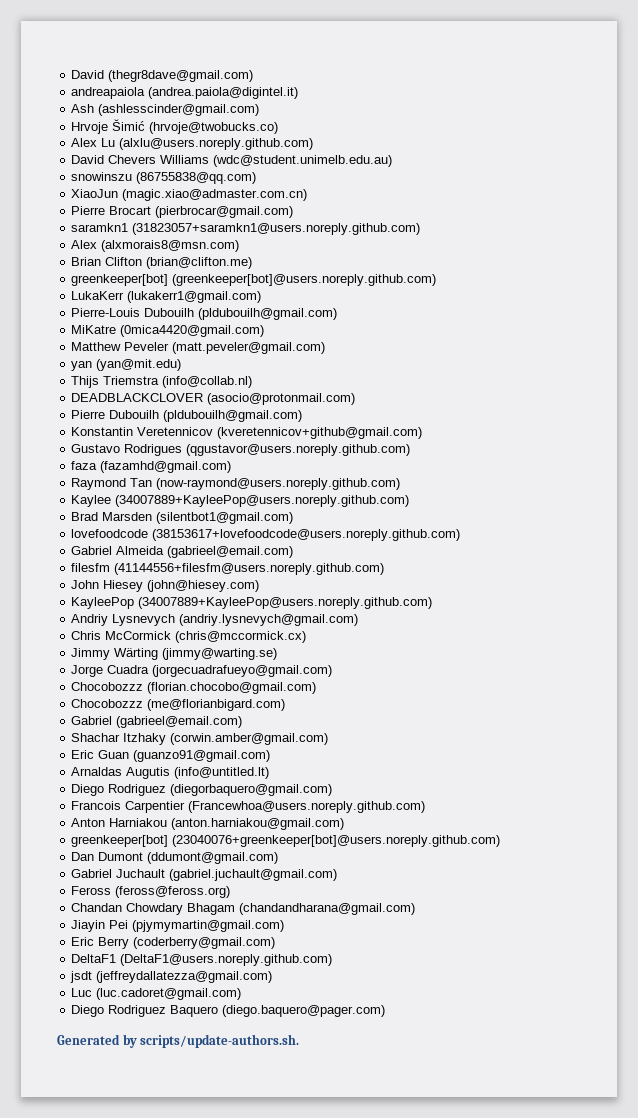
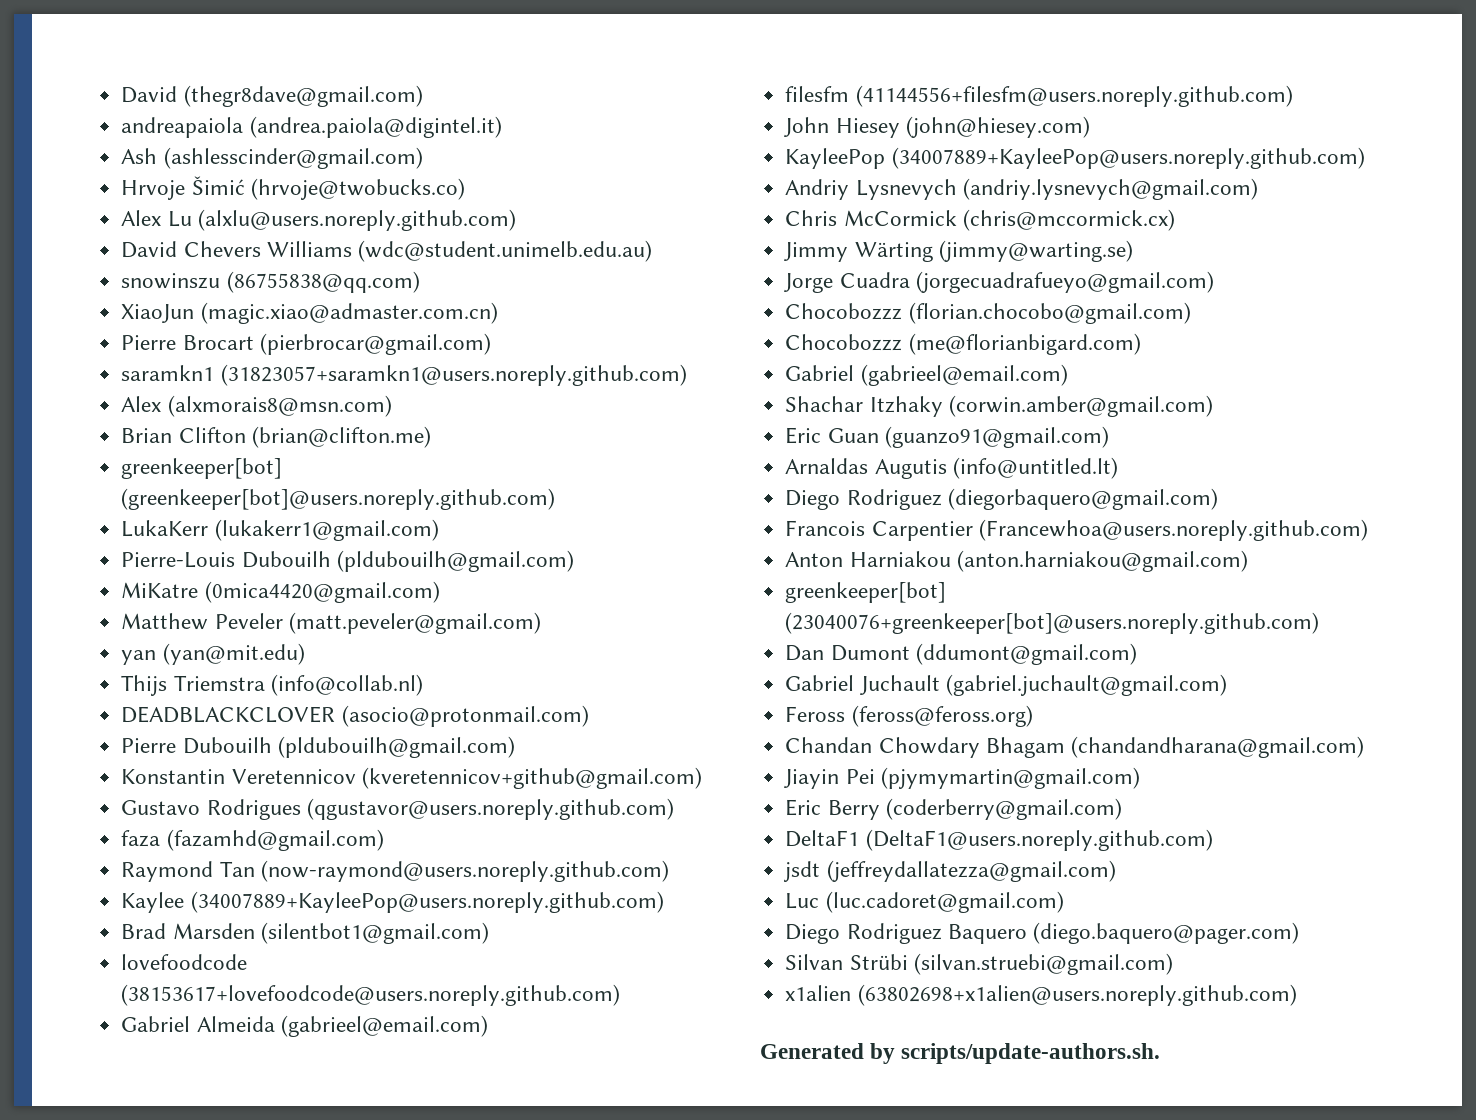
(386, 1011) none -> [785,953,1173,975] [785,984,1297,1006] // Silvan Strübi (silvan.struebi@gmail.com) // x1alien (63802698+x1alien@users.noreply.github.com)

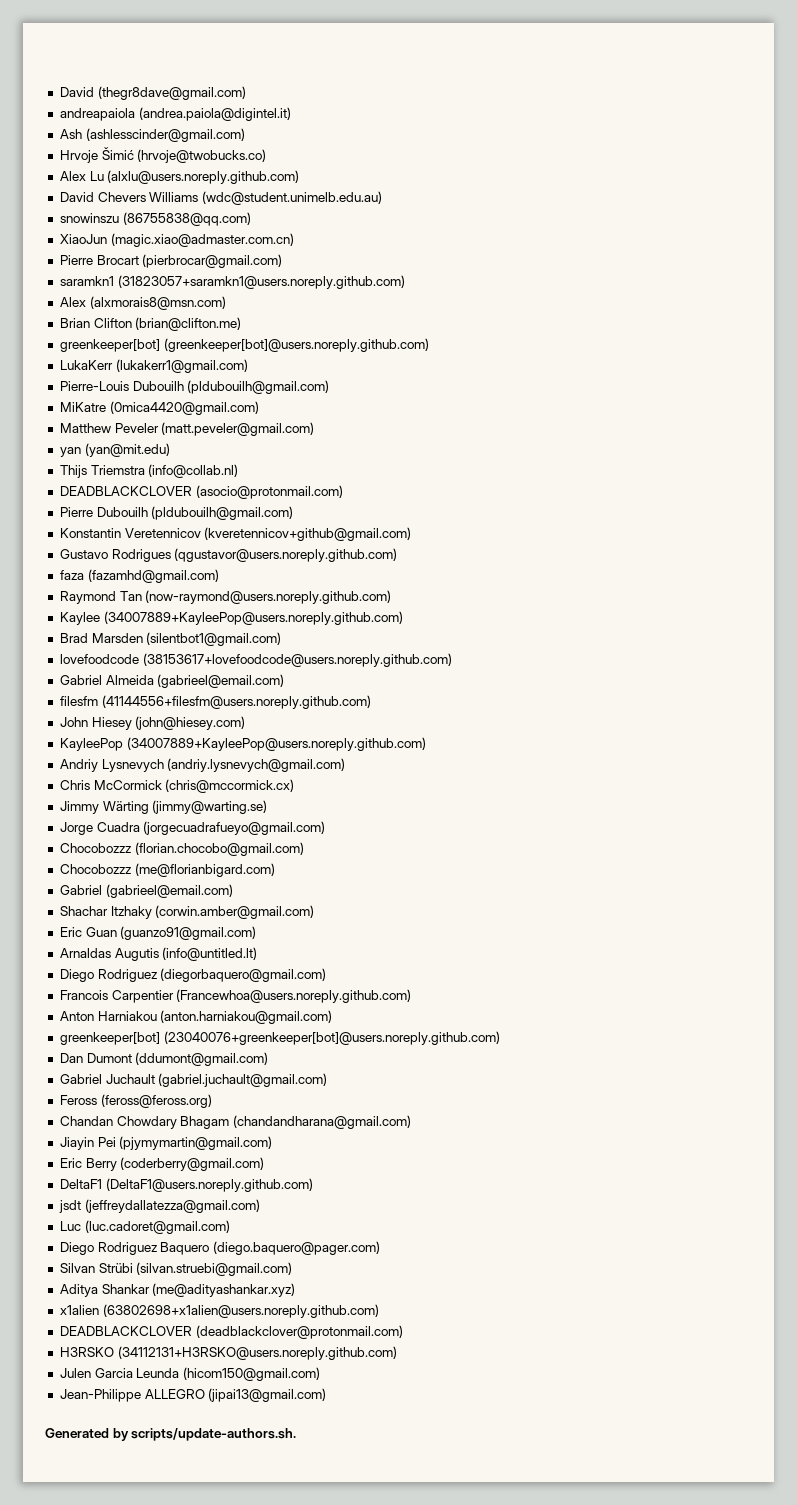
(1173, 964) none -> [59,1283,296,1297] // Aditya Shankar (me@adityashankar.xyz)
(1297, 995) none -> [59,1325,403,1339] [59,1346,397,1360] [59,1367,320,1381] [59,1388,327,1402] // DEADBLACKCLOVER (deadblackclover@protonmail.com) // H3RSKO (34112131+H3RSKO@users.noreply.github.com) // Julen Garcia Leunda (hicom150@gmail.com) // Jean-Philippe ALLEGRO (jipai13@gmail.com)

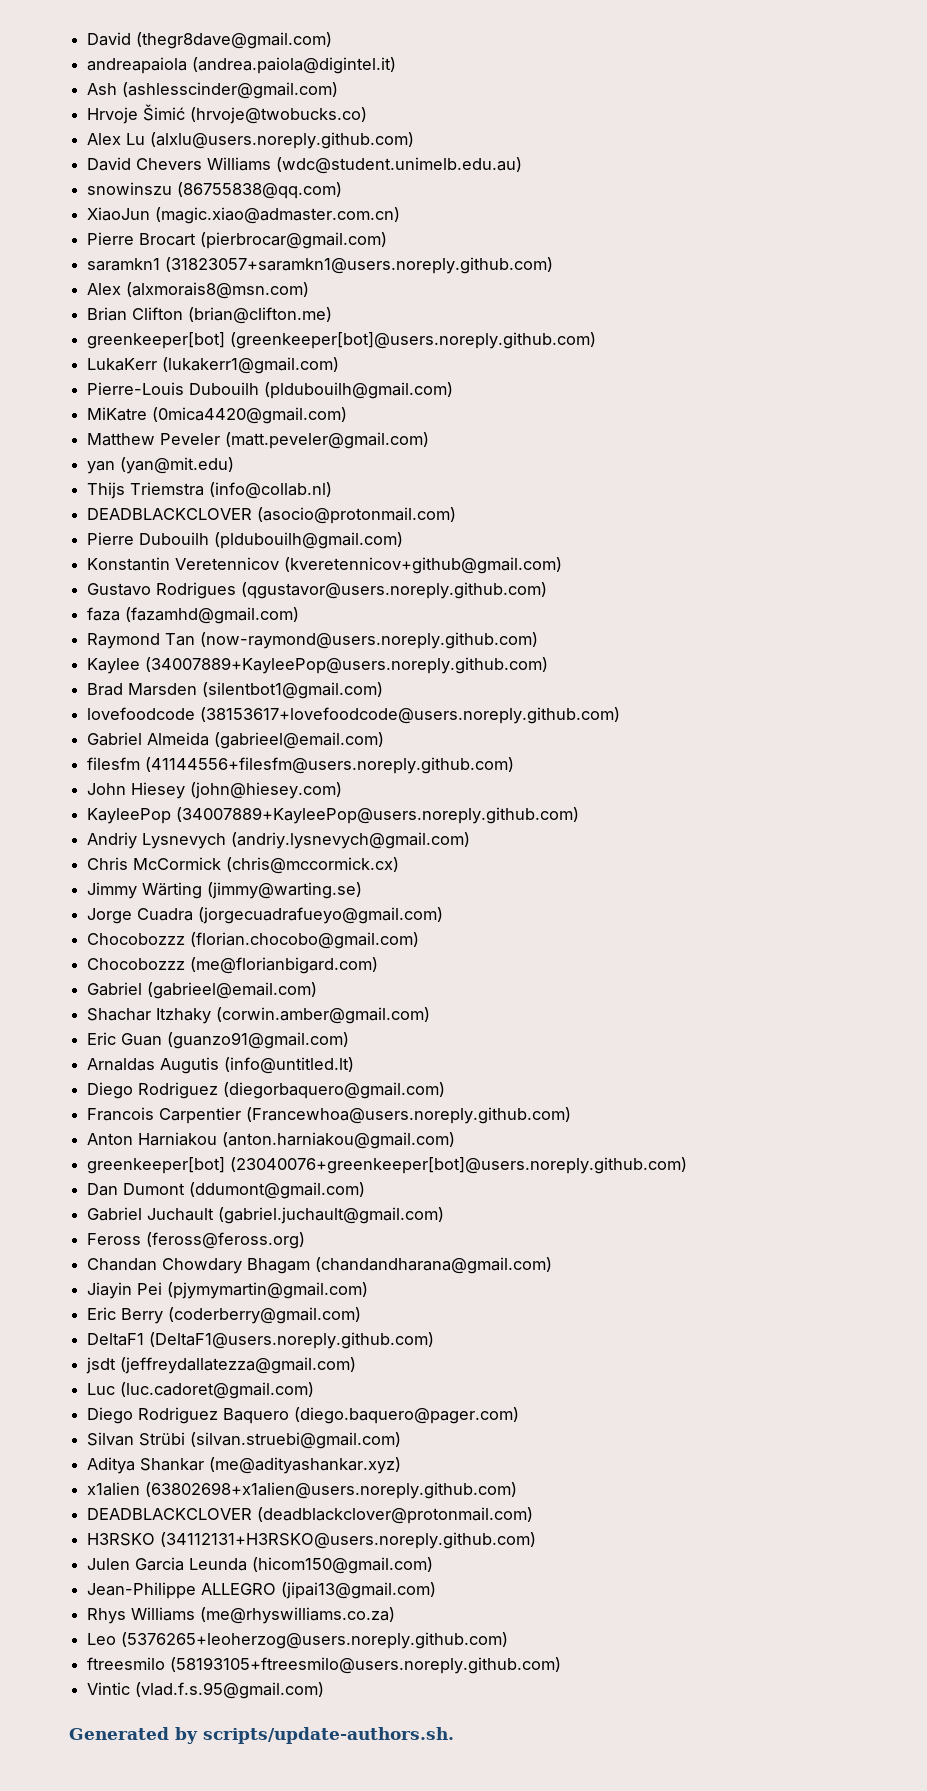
(327, 1395) none -> [87,1607,396,1624] [87,1632,509,1649] [87,1657,562,1674] [87,1682,325,1699] // Rhys Williams (me@rhyswilliams.co.za) // Leo (5376265+leoherzog@users.noreply.github.com) // ftreesmilo (58193105+ftreesmilo@users.noreply.github.com) // Vintic (vlad.f.s.95@gmail.com)

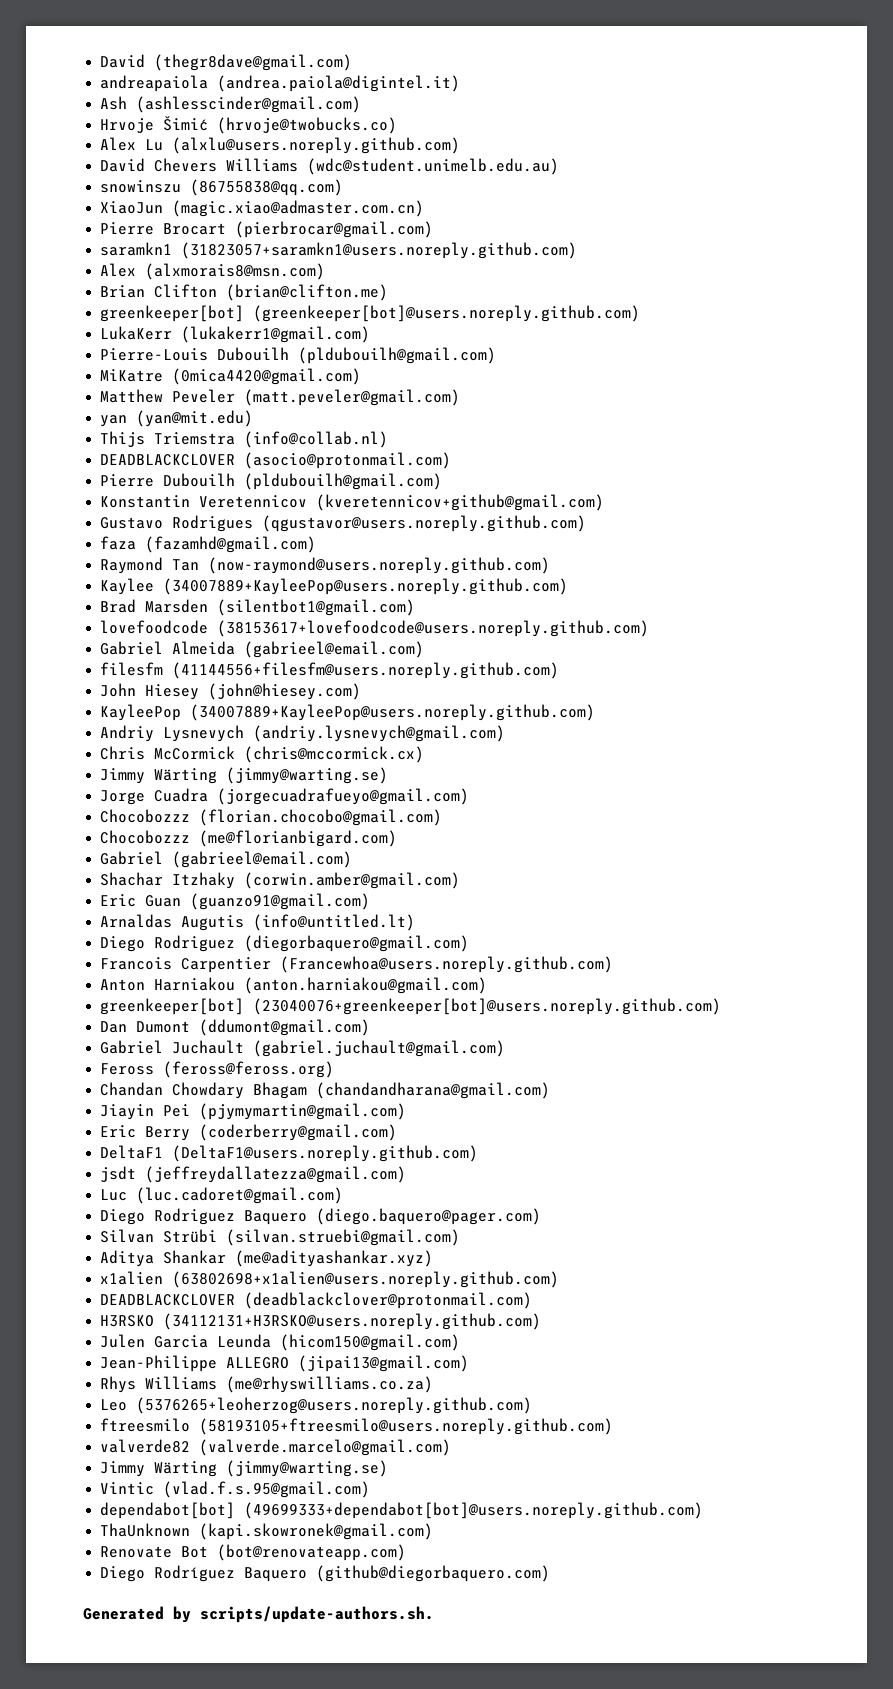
[87,1682,325,1699] Vintic (vlad.f.s.95@gmail.com) -> [100,1439,452,1456] [100,1460,389,1477] [100,1481,371,1498] [100,1502,704,1519] [100,1523,434,1540] [100,1544,407,1561] [100,1565,551,1582] valverde82 (valverde.marcelo@gmail.com) // Jimmy Wärting (jimmy@warting.se) // Vintic (vlad.f.s.95@gmail.com) // dependabot[bot] (49699333+dependabot[bot]@users.noreply.github.com) // ThaUnknown (kapi.skowronek@gmail.com) // Renovate Bot (bot@renovateapp.com) // Diego Rodríguez Baquero (github@diegorbaquero.com)

